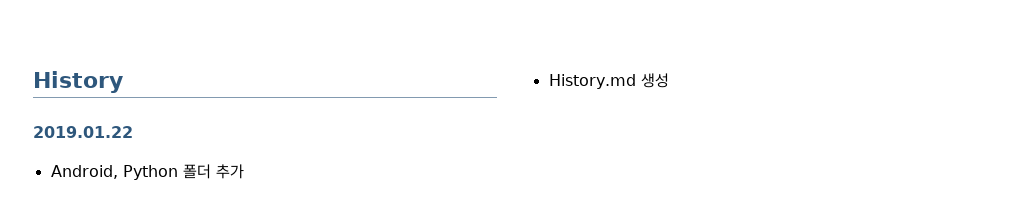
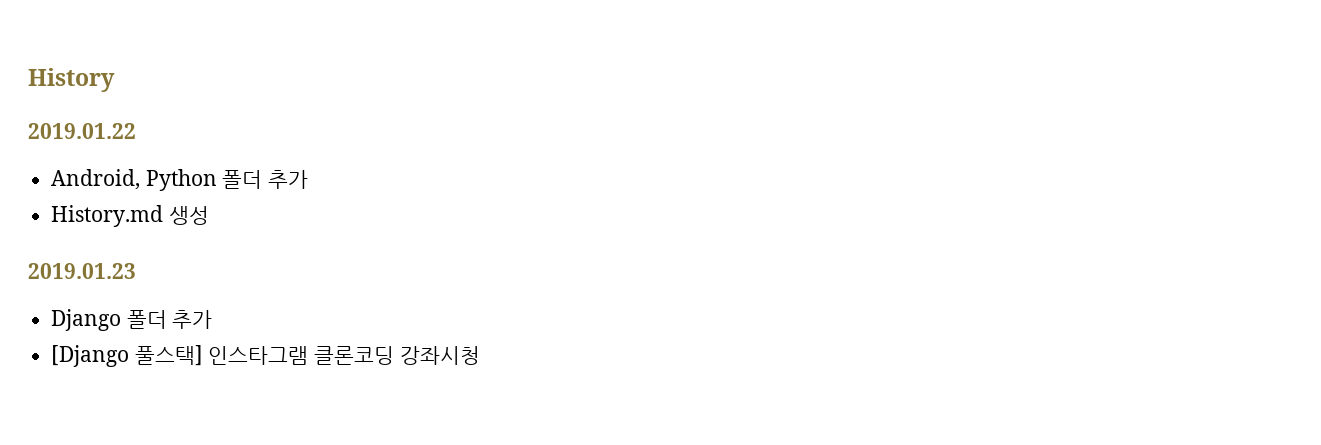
(669, 80) none -> [28,263,136,279] [51,309,213,331] [51,345,480,367] // 2019.01.23 // Django 폴더 추가 // [Django 풀스택] 인스타그램 클론코딩 강좌시청

